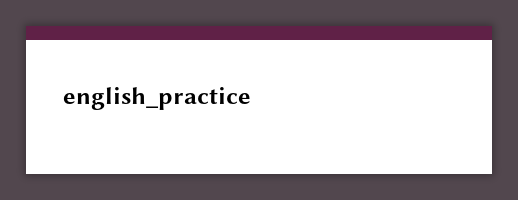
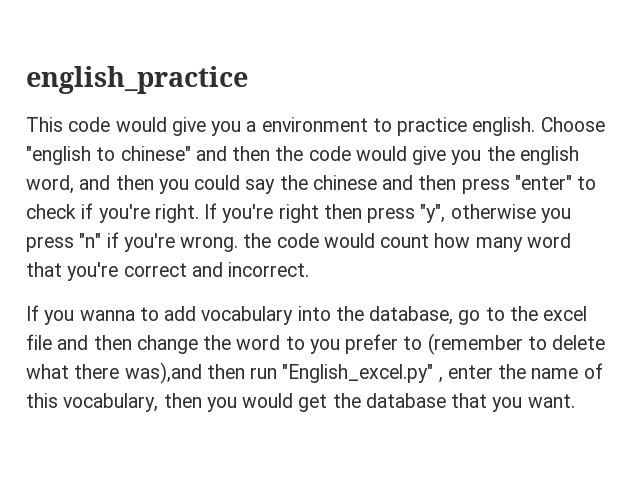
(251, 98) none -> [26,117,605,136] [26,146,579,165] [26,175,597,194] [26,203,571,223] [26,232,571,252] [26,262,310,281] [26,305,588,325] [26,333,606,355] [26,362,603,384] [26,393,575,412] // This code would give you a environment to practice english. Choose "english to chinese" and then the code would give you the english word, and then you could say the chinese and then press "enter" to check if you're right. If you're right then press "y", otherwise you press "n" if you're wrong. the code would count how many word that you're correct and incorrect. // If you wanna to add vocabulary into the database, go to the excel file and then change the word to you prefer to (remember to delete what there was),and then run "English_excel.py" , enter the name of this vocabulary, then you would get the database that you want.

